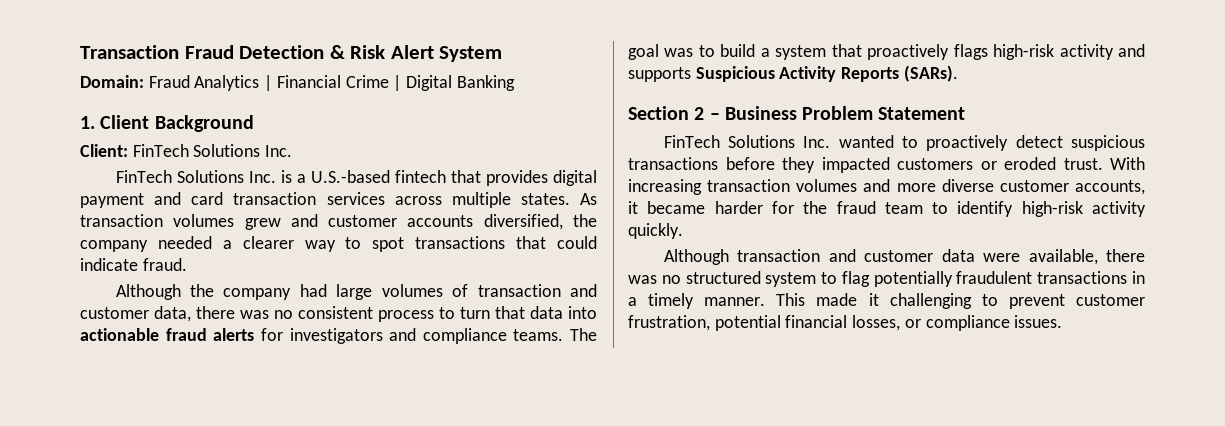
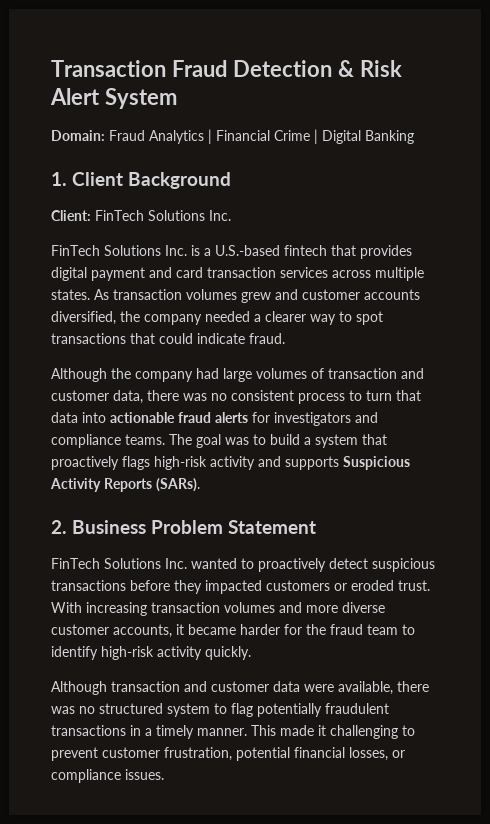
[628,106,720,120] Section 2 – -> [51,520,67,534] 2.

